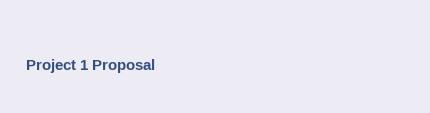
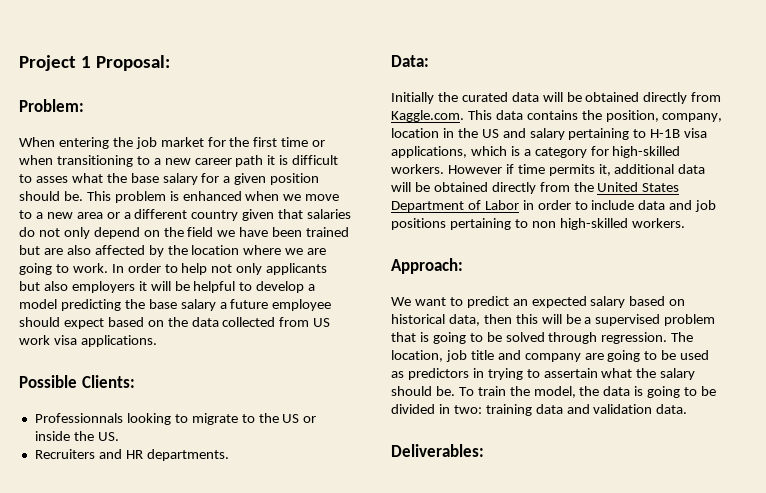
[92,59,156,73] Proposal -> [95,55,170,71] [19,99,84,112] [19,137,326,149] [19,155,339,167] [19,173,320,185] [19,191,340,203] [19,209,352,221] [19,227,350,239] [19,245,327,257] [19,263,328,275] [19,281,316,293] [19,299,332,311] [19,317,331,329] [19,335,157,347] [19,375,135,388] [34,413,317,425] [34,431,119,441] [34,449,229,461] [391,55,429,67] [391,92,722,104] [391,110,723,122] [391,128,708,140] [391,146,681,158] [391,164,706,176] [391,182,680,194] [391,200,717,212] [391,218,685,230] [391,258,463,274] [391,296,686,308] [391,314,716,326] [391,332,694,344] [391,350,710,362] [391,368,696,380] [391,386,717,398] [391,404,688,416] [391,444,484,457] Proposal: // Problem: // When entering the job market for the first time or when transitioning to a new career path it is difficult to asses what the base salary for a given position should be. This problem is enhanced when we move to a new area or a different country given that salaries do not only depend on the field we have been trained but are also affected by the location where we are going to work. In order to help not only applicants but also employers it will be helpful to develop a model predicting the base salary a future employee should expect based on the data collected from US work visa applications. // Possible Clients: // Professionnals looking to migrate to the US or inside the US. // Recruiters and HR departments. // Data: // Initially the curated data will be obtained directly from Kaggle.com. This data contains the position, company, location in the US and salary pertaining to H-1B visa applications, which is a category for high-skilled workers. However if time permits it, additional data will be obtained directly from the United States Department of Labor in order to include data and job positions pertaining to non high-skilled workers. // Approach: // We want to predict an expected salary based on historical data, then this will be a supervised problem that is going to be solved through regression. The location, job title and company are going to be used as predictors in trying to assertain what the salary should be. To train the model, the data is going to be divided in two: training data and validation data. // Deliverables:

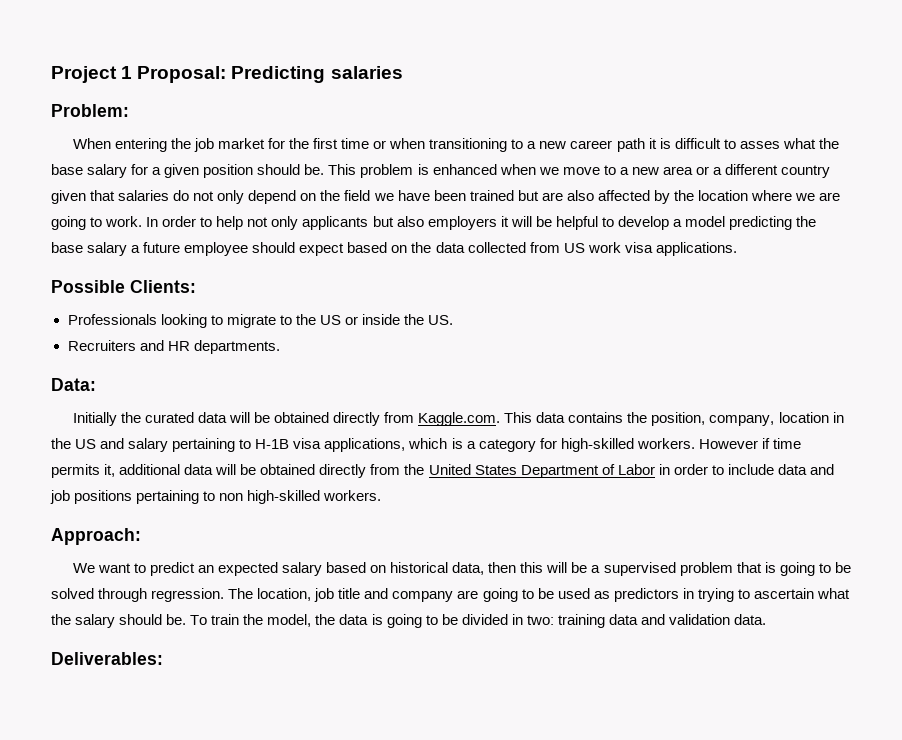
(170, 63) none -> [231,66,403,83] Predicting salaries
[34,413,123,423] Professionnals -> [67,314,157,325] Professionals
[543,368,598,378] assertain -> [753,588,814,599] ascertain

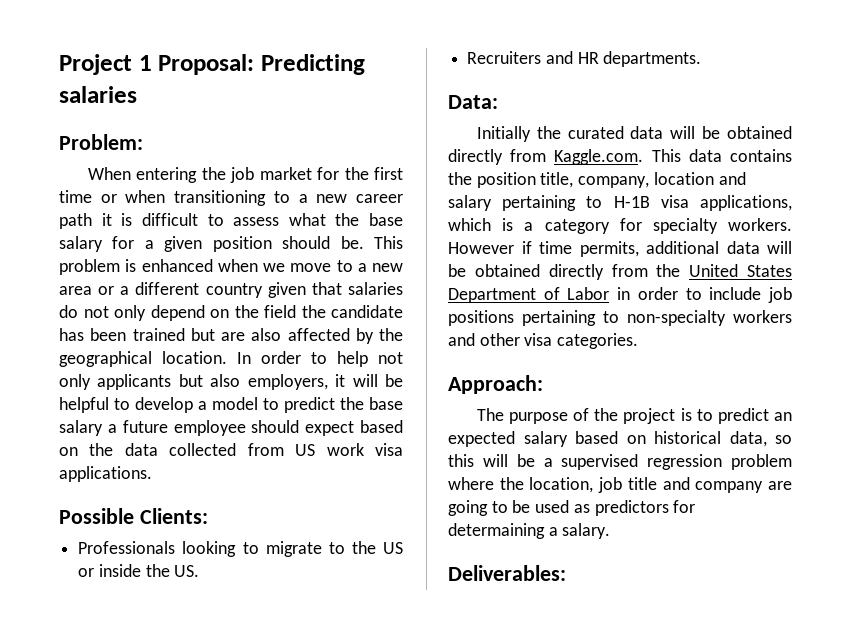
[739,141,780,149] asses -> [233,217,280,226] assess
[373,190,430,201] we have -> [301,305,403,318] [59,328,84,341] the candidate has
[697,190,841,201] [51,216,143,230] location where we are going to work. -> [59,351,227,367] geographical location.
[427,216,497,230] employers -> [247,374,328,390] employers,
[729,216,793,230] predicting -> [263,397,335,413] to predict
[651,412,844,426] [51,438,97,449] position, company, location in the US -> [476,172,714,188] position title, company, location
[560,438,634,452] high-skilled -> [652,218,718,234] specialty
[51,464,116,478] permits it, -> [579,241,639,257] permits,
[777,464,834,475] data and -> (762, 293) none
[219,490,382,504] [51,528,141,545] [72,563,131,573] non high-skilled workers. // Approach: // We want -> [627,310,792,326] [448,333,639,349] [448,375,543,394] [476,408,692,424] non-specialty workers and other visa categories. // Approach: // The purpose of the project is
[488,562,517,573] then -> [775,435,792,444] so
[679,562,851,576] [51,588,254,602] problem that is going to be solved through regression. The -> [647,454,792,470] [448,477,524,490] regression problem where the
[682,588,850,602] [51,614,767,628] in trying to ascertain what the salary should be. To train the model, the data is going to be divided in two: training data and validation data. -> [673,500,696,513] [448,523,611,539] for determaining a salary.

